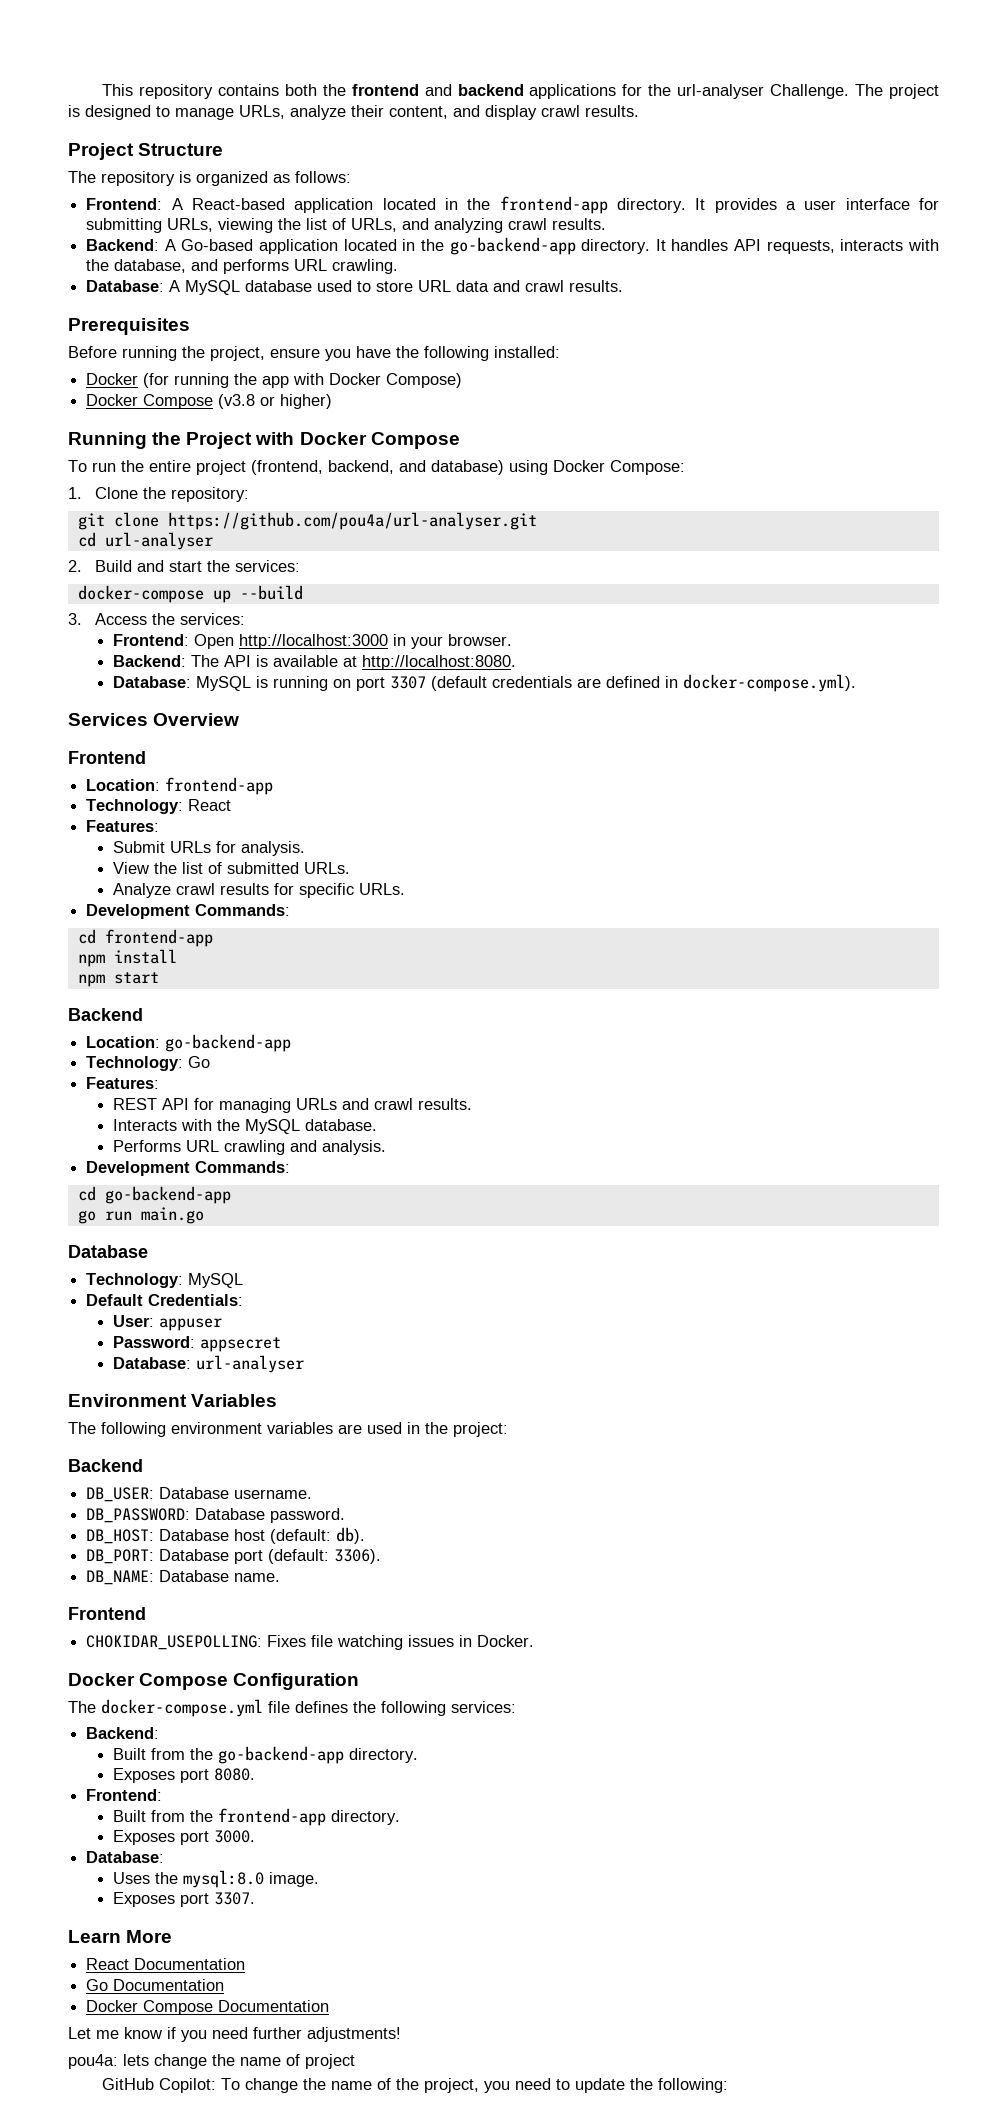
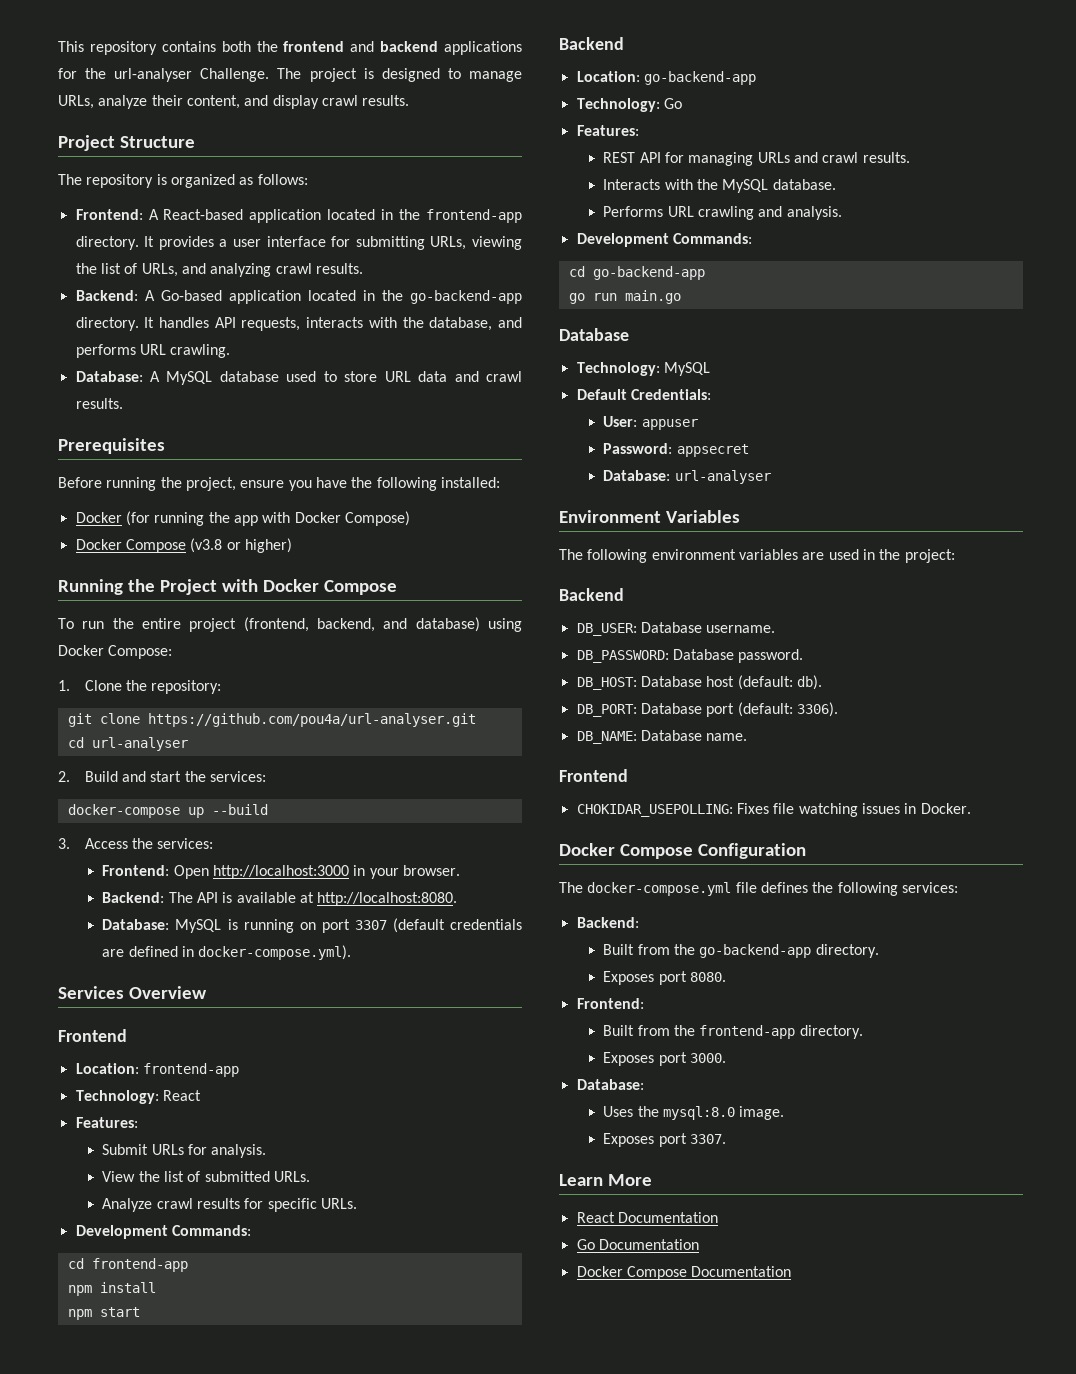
[68,2027,401,2042] [68,2054,355,2069] [101,2078,728,2093] // Let me know if you need further adjustments! // pou4a: lets change the name of project // GitHub Copilot: To change the name of the project, you need to update the following: -> (792, 1271) none

